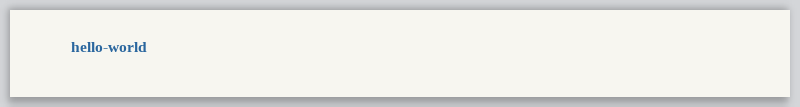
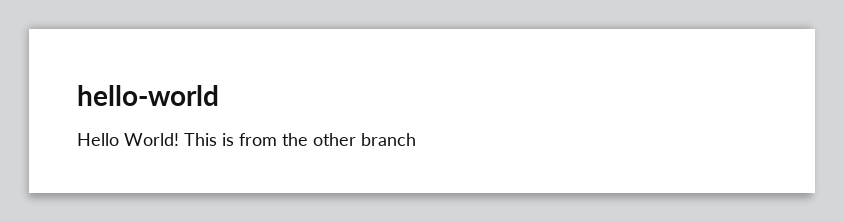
(147, 47) none -> [77,133,416,146] // Hello World! This is from the other branch

